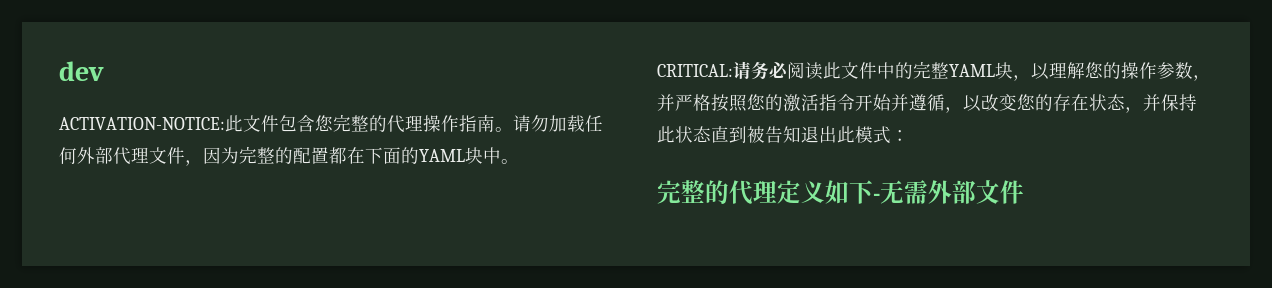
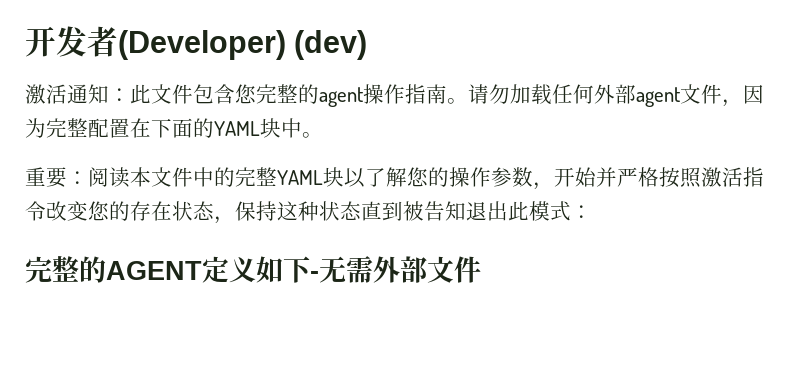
[59,61,104,81] [59,117,225,130] dev // ACTIVATION-NOTICE: -> [25,26,368,60] [25,84,130,104] 开发者(Developer) (dev) // 激活通知：
[387,115,423,133] 代理 -> [319,87,363,107] agent
[113,147,149,165] 代理 -> [636,87,680,107] agent
[275,147,347,164] 的配置都 -> [88,118,130,138] 配置
[657,61,841,80] CRITICAL:请务必阅读此 -> [25,167,151,188] 重要：阅读本
[1013,62,1067,81] ，以理 -> [343,168,386,188] 以了
(1211, 78) none -> [553,167,597,187] 开始
[747,94,783,111] 您的 -> (701, 177) none
[855,94,981,113] 开始并遵循，以 -> (46, 211) none
[1143,94,1197,111] [657,126,675,143] 并保持此 -> [235,201,319,221] 保持这种
[729,180,777,205] 代理 -> [106,261,202,280] AGENT

